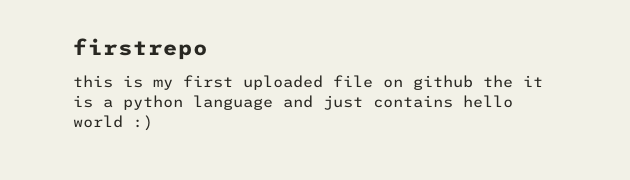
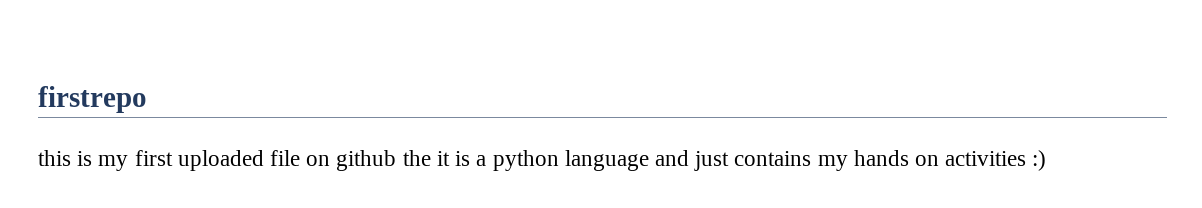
[463,95,513,108] [73,115,123,128] hello world -> [817,150,1027,171] my hands on activities

